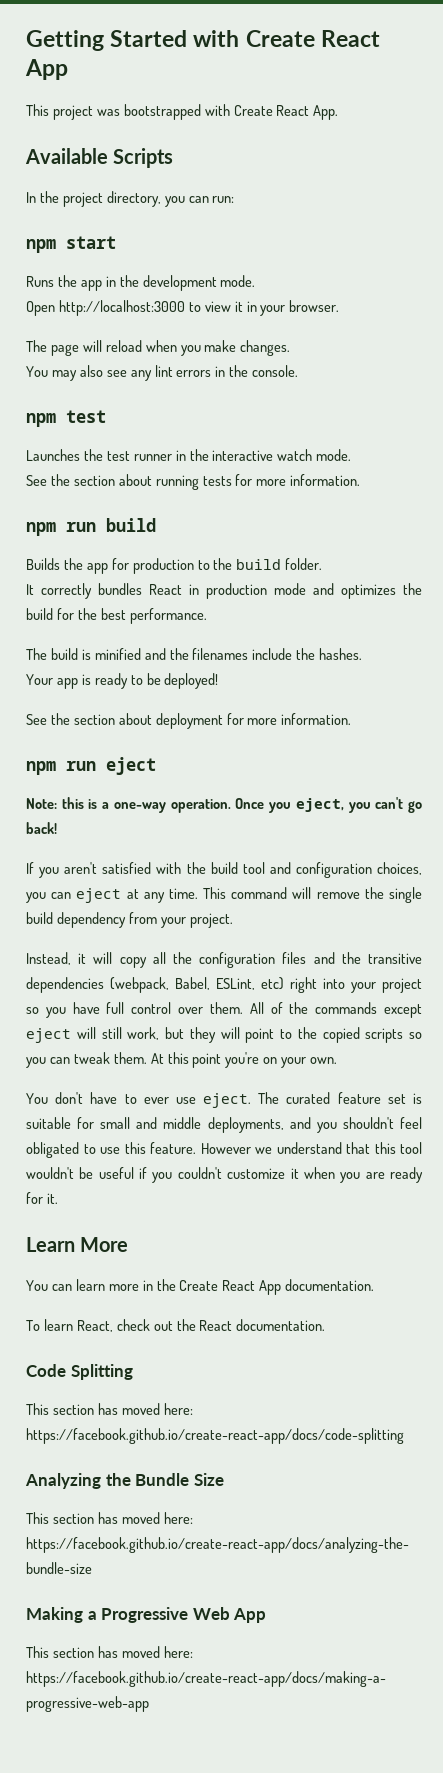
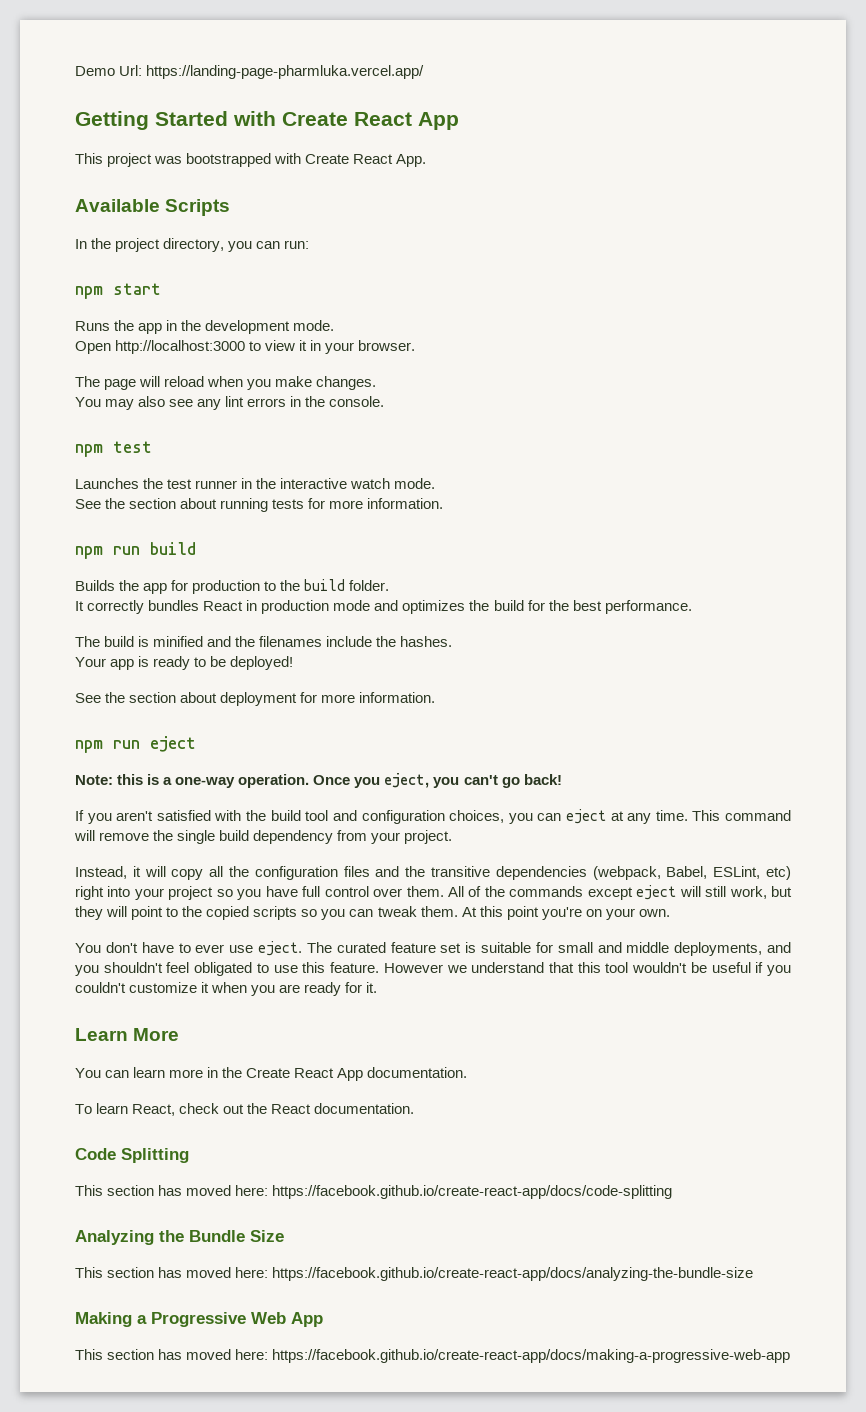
(26, 40) none -> [75,65,425,79] Demo Url: https://landing-page-pharmluka.vercel.app/ //

